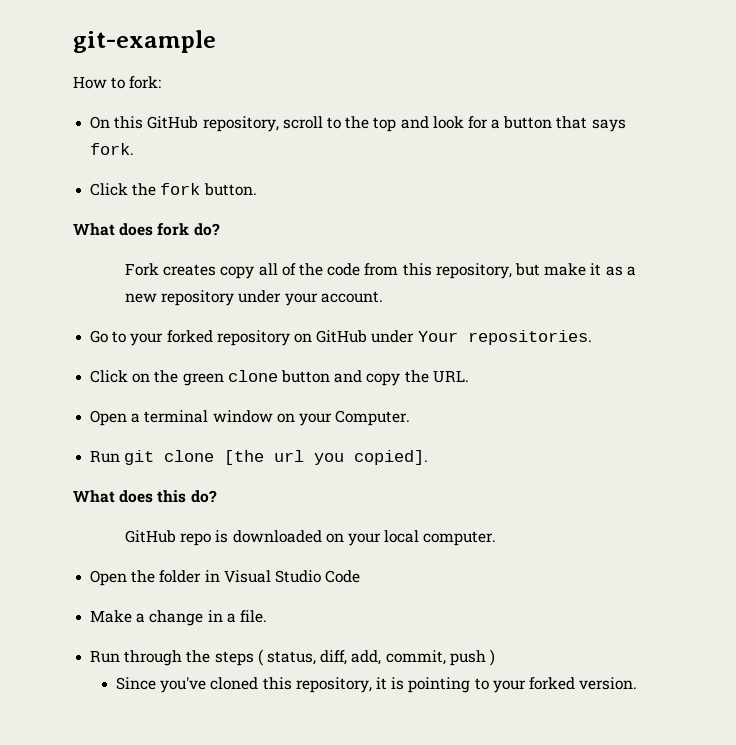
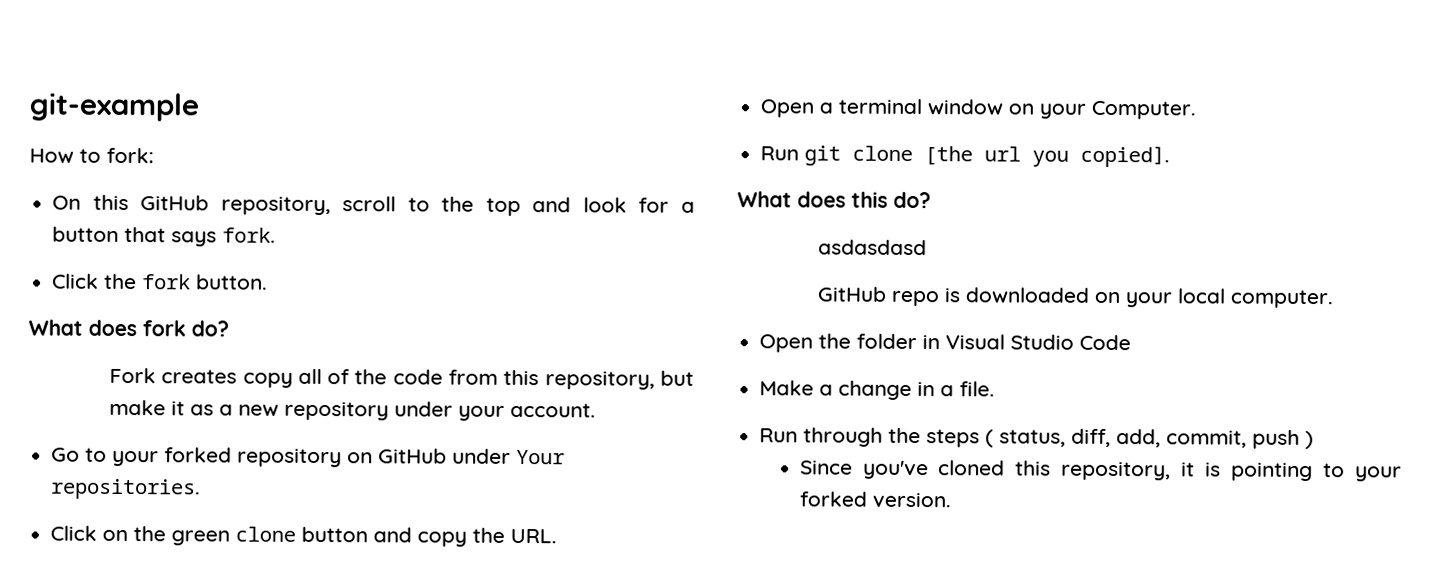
(217, 496) none -> [817,239,927,256] // asdasdasd

